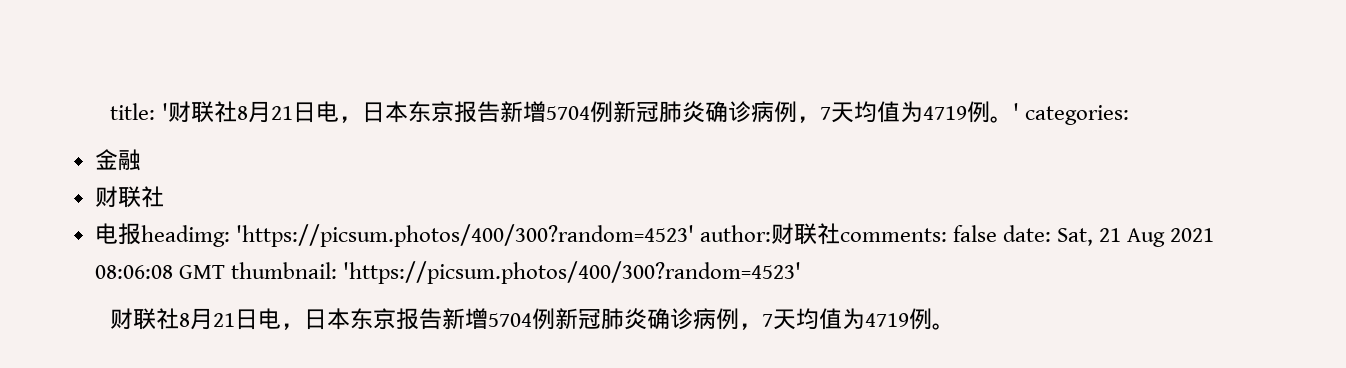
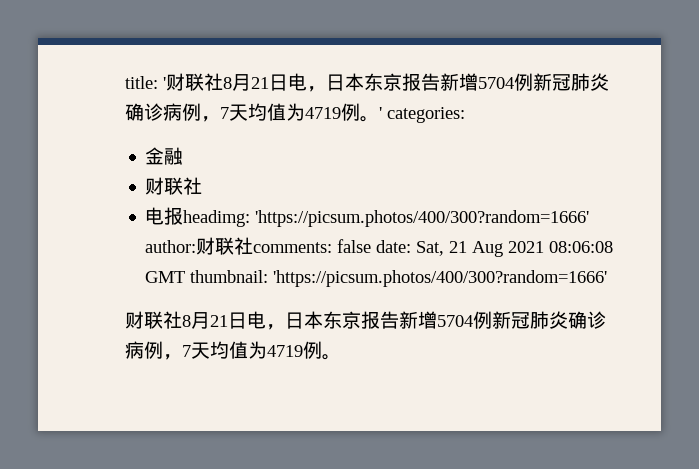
[235,224,694,247] 'https://picsum.photos/400/300?random=4523' -> [255,210,590,227] 'https://picsum.photos/400/300?random=1666'
[342,261,801,284] 'https://picsum.photos/400/300?random=4523' -> [273,270,608,287] 'https://picsum.photos/400/300?random=1666'

